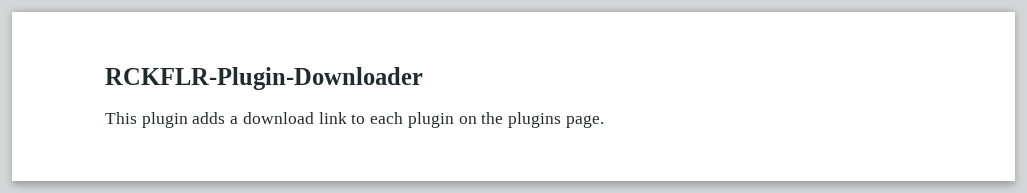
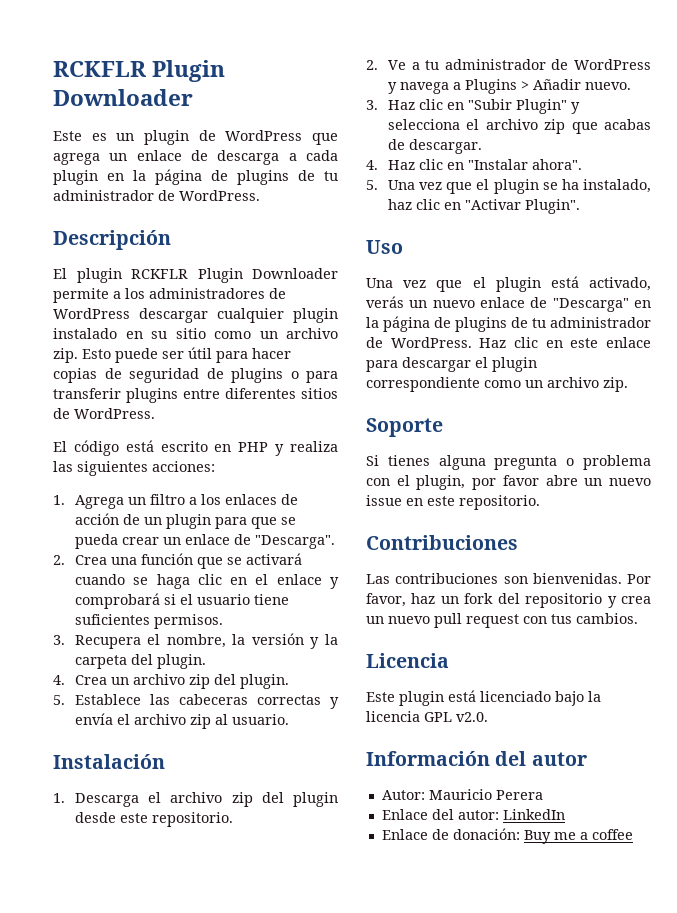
[105,67,423,90] [105,112,604,128] RCKFLR-Plugin-Downloader // This plugin adds a download link to each plugin on the plugins page. -> [53,60,226,82] [53,89,193,106] [53,130,338,145] [53,150,338,165] [53,169,338,185] [53,190,260,201] [53,230,171,250] [53,268,338,283] [53,288,286,303] [53,308,338,323] [53,328,338,339] [53,347,291,363] [53,368,338,383] [53,388,338,403] [53,408,155,419] [53,440,338,456] [53,461,215,476] [53,494,298,509] [74,513,296,529] [74,534,335,549] [53,553,302,569] [74,574,339,589] [74,593,289,609] [74,614,223,629] [53,633,338,649] [74,654,206,669] [53,674,289,689] [53,694,339,709] [74,713,289,729] [53,754,165,769] [53,792,338,807] [74,812,233,827] [366,59,651,70] [387,79,631,94] [366,99,580,114] [387,119,651,134] [387,139,482,154] [366,159,582,170] [366,179,651,194] [387,199,580,214] [366,240,403,254] [366,276,651,292] [366,296,651,312] [366,316,651,332] [366,337,651,348] [366,357,537,372] [366,377,628,392] [366,418,443,437] [366,455,651,470] [366,475,651,490] [366,495,540,510] [366,535,518,550] [366,573,651,584] [366,593,651,608] [366,613,638,628] [366,653,449,668] [366,690,601,706] [366,711,488,722] [366,751,587,766] [381,789,543,800] [381,809,565,820] [381,828,633,844] RCKFLR Plugin Downloader // Este es un plugin de WordPress que agrega un enlace de descarga a cada plugin en la página de plugins de tu administrador de WordPress. // Descripción // El plugin RCKFLR Plugin Downloader permite a los administradores de WordPress descargar cualquier plugin instalado en su sitio como un archivo zip. Esto puede ser útil para hacer copias de seguridad de plugins o para transferir plugins entre diferentes sitios de WordPress. // El código está escrito en PHP y realiza las siguientes acciones: // 1. Agrega un filtro a los enlaces de acción de un plugin para que se pueda crear un enlace de "Descarga". // 2. Crea una función que se activará cuando se haga clic en el enlace y comprobará si el usuario tiene suficientes permisos. // 3. Recupera el nombre, la versión y la carpeta del plugin. // 4. Crea un archivo zip del plugin. // 5. Establece las cabeceras correctas y envía el archivo zip al usuario. // Instalación // 1. Descarga el archivo zip del plugin desde este repositorio. // 2. Ve a tu administrador de WordPress y navega a Plugins > Añadir nuevo. // 3. Haz clic en "Subir Plugin" y selecciona el archivo zip que acabas de descargar. // 4. Haz clic en "Instalar ahora". // 5. Una vez que el plugin se ha instalado, haz clic en "Activar Plugin". // Uso // Una vez que el plugin está activado, verás un nuevo enlace de "Descarga" en la página de plugins de tu administrador de WordPress. Haz clic en este enlace para descargar el plugin correspondiente como un archivo zip. // Soporte // Si tienes alguna pregunta o problema con el plugin, por favor abre un nuevo issue en este repositorio. // Contribuciones // Las contribuciones son bienvenidas. Por favor, haz un fork del repositorio y crea un nuevo pull request con tus cambios. // Licencia // Este plugin está licenciado bajo la licencia GPL v2.0. // Información del autor // Autor: Mauricio Perera // Enlace del autor: LinkedIn // Enlace de donación: Buy me a coffee

